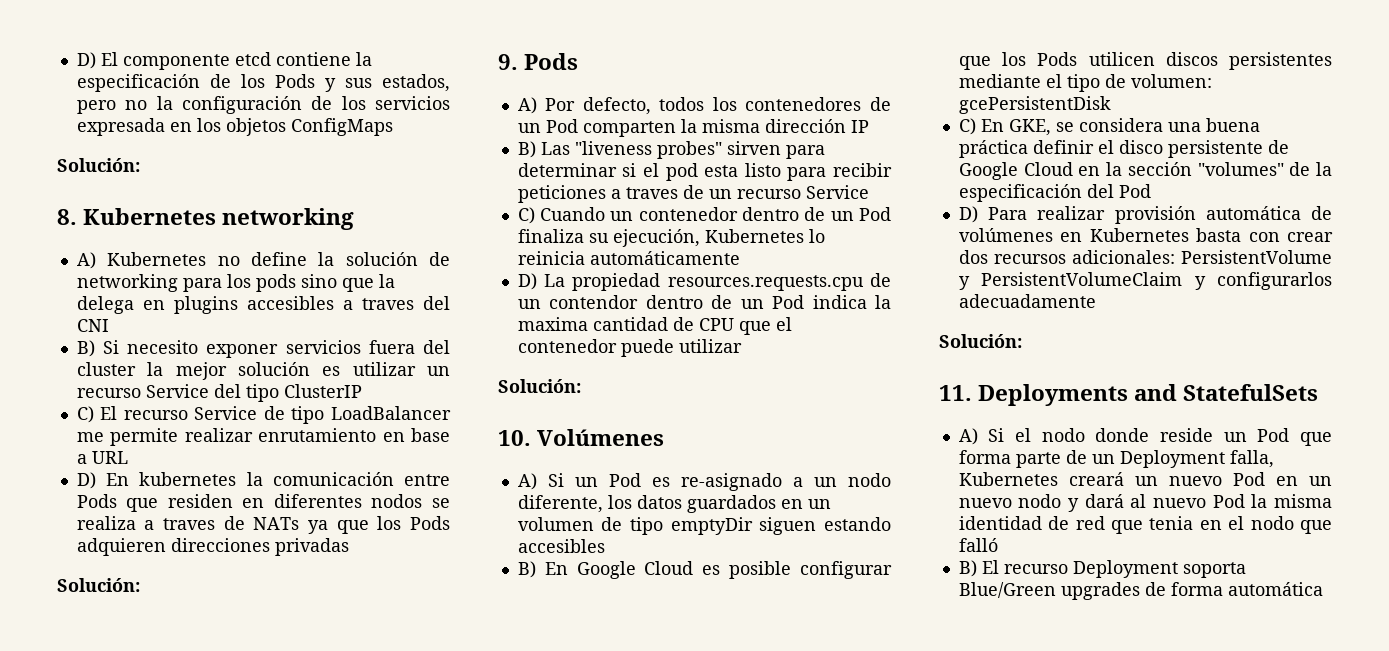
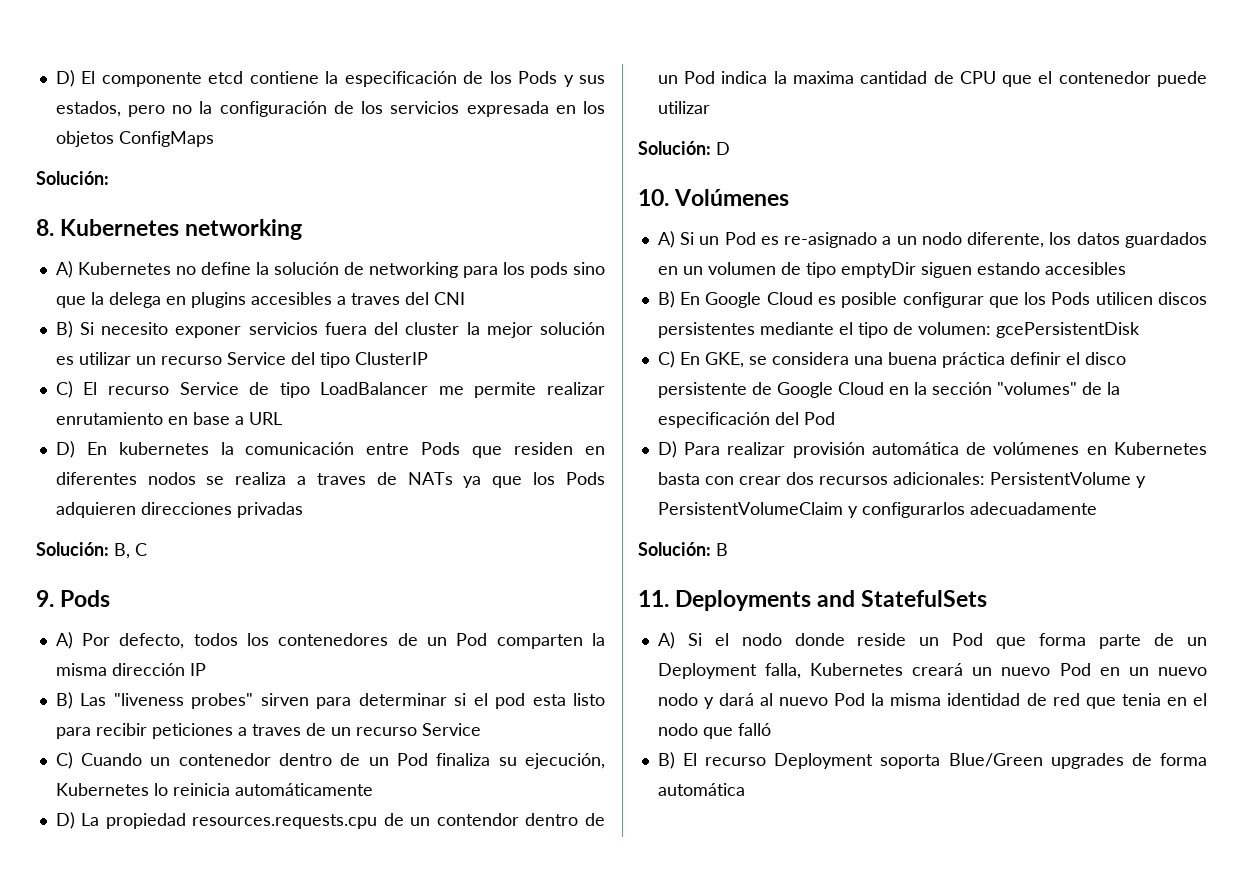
(140, 585) none -> [114,543,147,559] B, C
(581, 386) none -> [716,142,730,155] D
(1022, 341) none -> [716,543,728,556] B

